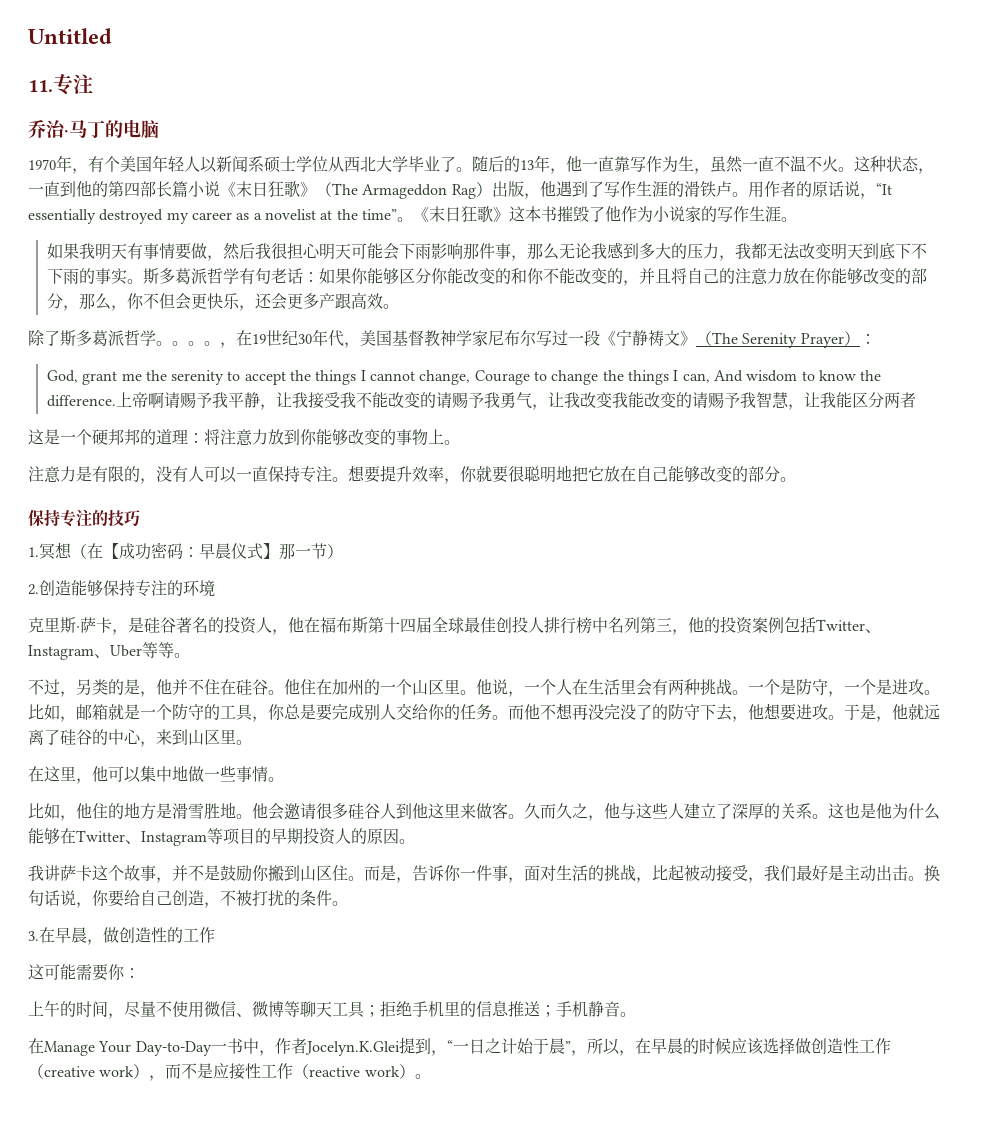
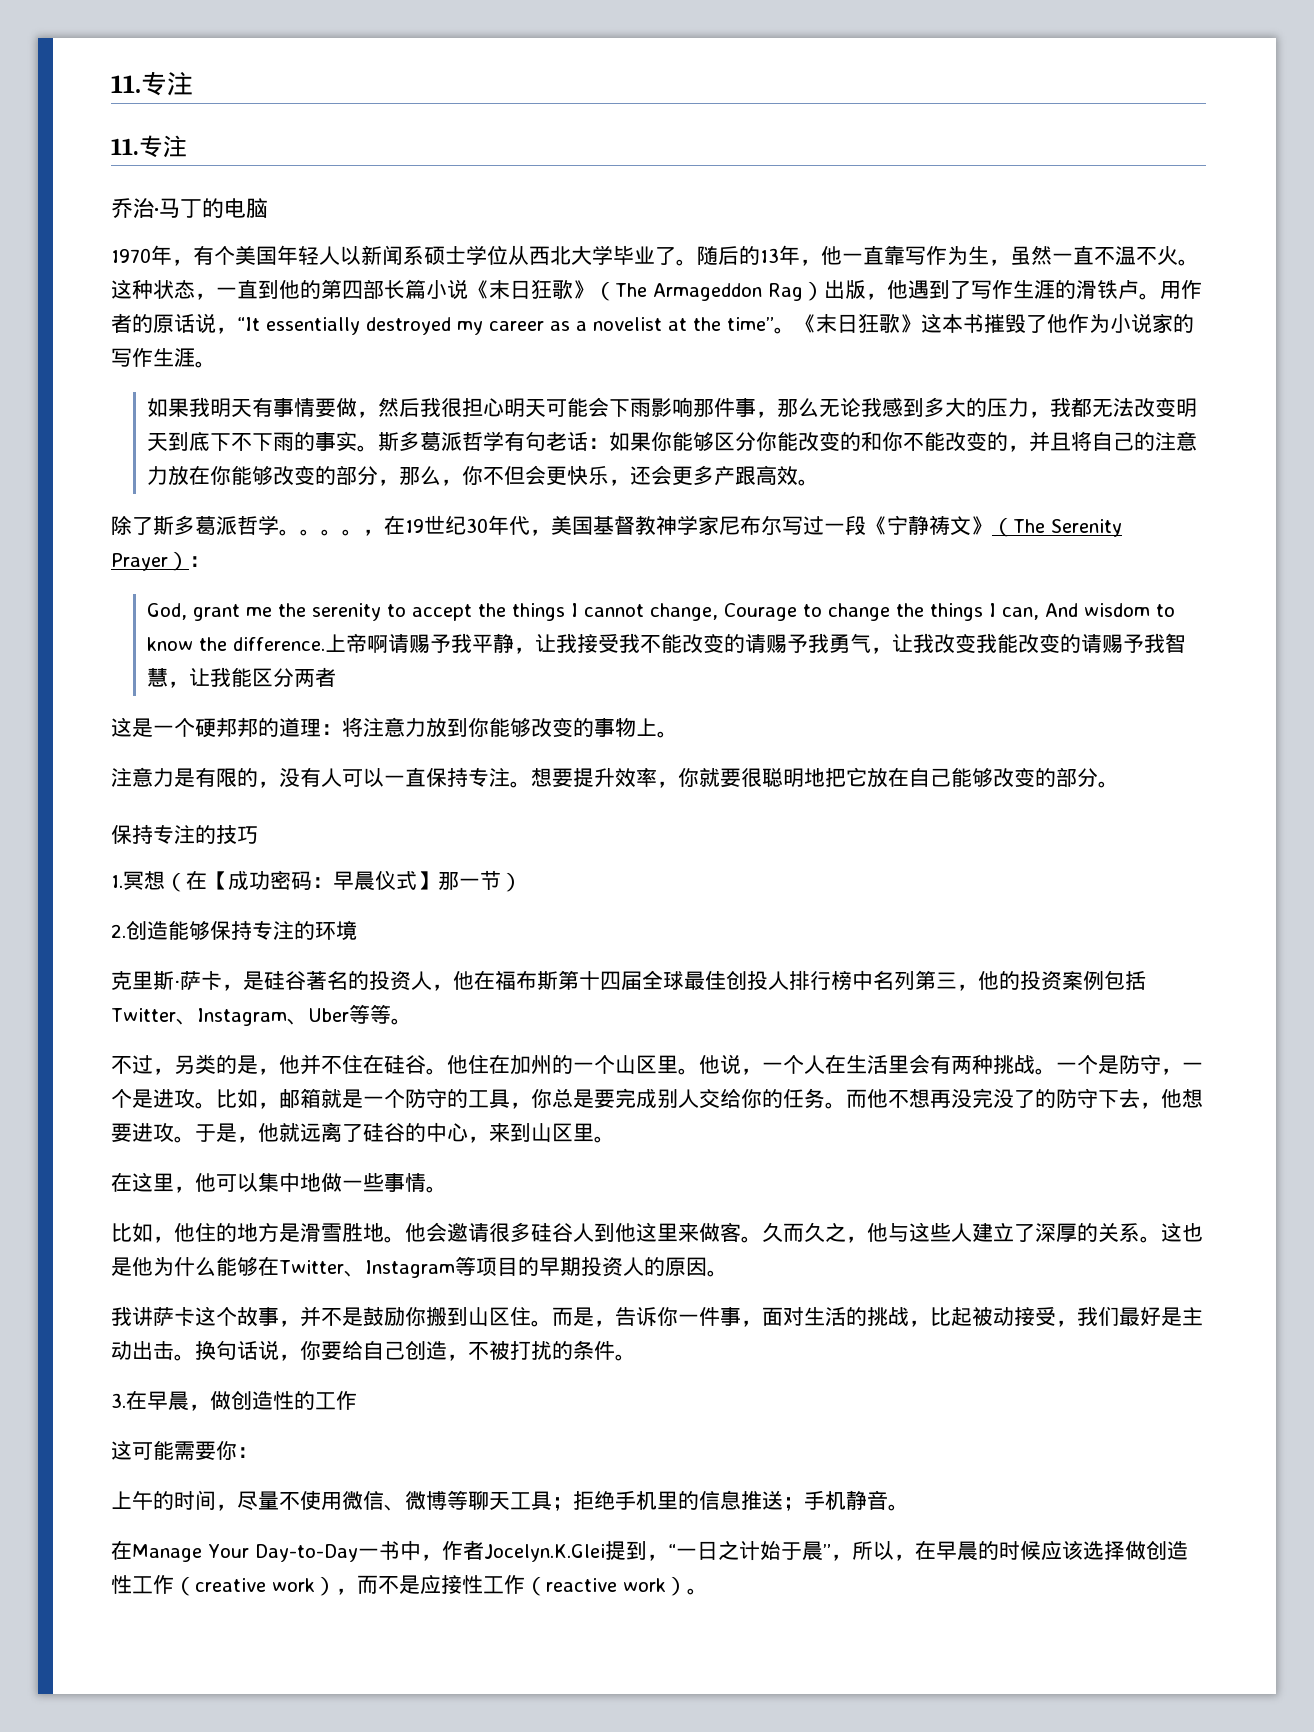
[28,28,112,44] Untitled -> [111,71,193,96] 11.专注

